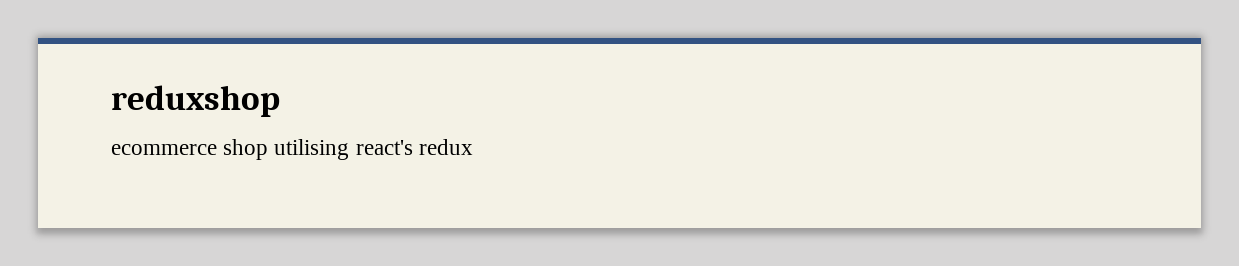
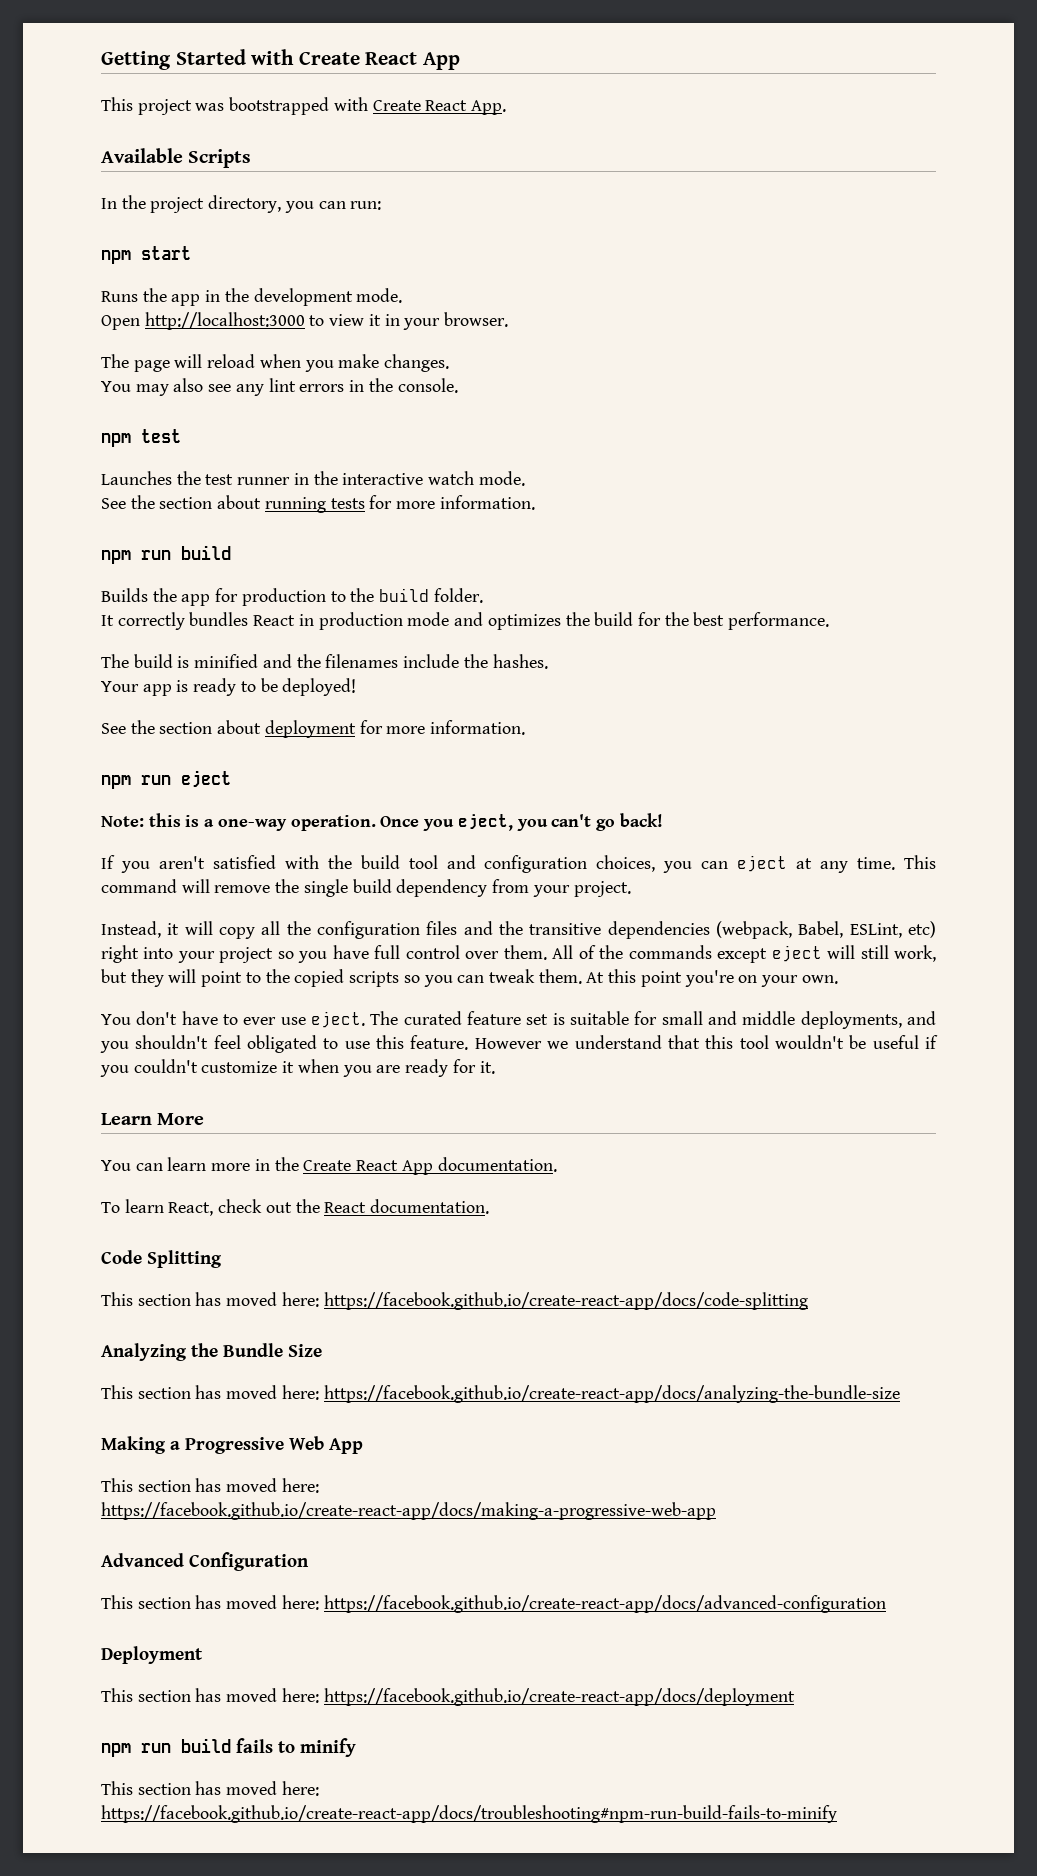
[111,85,280,117] [111,139,473,160] reduxshop // ecommerce shop utilising react's redux -> [101,49,460,70] [101,97,507,115] [101,148,252,168] [101,195,382,213] [101,246,191,264] [101,288,403,306] [101,312,509,330] [101,354,450,372] [101,378,458,396] [101,429,181,447] [101,471,525,486] [101,495,535,513] [101,545,231,564] [101,588,483,606] [101,612,830,630] [101,654,548,669] [101,678,357,696] [101,720,526,738] [101,770,231,789] [101,813,663,831] [101,855,937,873] [101,879,631,897] [101,921,936,939] [101,945,937,963] [101,969,838,987] [101,1011,937,1029] [100,1035,939,1053] [100,1059,495,1077] [101,1113,205,1125] [101,1157,557,1175] [101,1199,490,1216] [101,1250,222,1268] [101,1292,808,1310] [101,1343,322,1361] [101,1385,900,1403] [101,1436,363,1454] [101,1478,319,1493] [101,1502,716,1520] [101,1552,309,1571] [101,1595,886,1613] [101,1646,203,1664] [101,1688,795,1706] [101,1738,356,1757] [101,1781,319,1796] [101,1805,837,1823] Getting Started with Create React App // This project was bootstrapped with Create React App. // Available Scripts // In the project directory, you can run: // npm start // Runs the app in the development mode. // Open http://localhost:3000 to view it in your browser. // The page will reload when you make changes. // You may also see any lint errors in the console. // npm test // Launches the test runner in the interactive watch mode. // See the section about running tests for more information. // npm run build // Builds the app for production to the build folder. // It correctly bundles React in production mode and optimizes the build for the best performance. // The build is minified and the filenames include the hashes. // Your app is ready to be deployed! // See the section about deployment for more information. // npm run eject // Note: this is a one-way operation. Once you eject, you can't go back! // If you aren't satisfied with the build tool and configuration choices, you can eject at any time. This command will remove the single build dependency from your project. // Instead, it will copy all the configuration files and the transitive dependencies (webpack, Babel, ESLint, etc) right into your project so you have full control over them. All of the commands except eject will still work, but they will point to the copied scripts so you can tweak them. At this point you're on your own. // You don't have to ever use eject. The curated feature set is suitable for small and middle deployments, and you shouldn't feel obligated to use this feature. However we understand that this tool wouldn't be useful if you couldn't customize it when you are ready for it. // Learn More // You can learn more in the Create React App documentation. // To learn React, check out the React documentation. // Code Splitting // This section has moved here: https://facebook.github.io/create-react-app/docs/code-splitting // Analyzing the Bundle Size // This section has moved here: https://facebook.github.io/create-react-app/docs/analyzing-the-bundle-size // Making a Progressive Web App // This section has moved here: https://facebook.github.io/create-react-app/docs/making-a-progressive-web-app // Advanced Configuration // This section has moved here: https://facebook.github.io/create-react-app/docs/advanced-configuration // Deployment // This section has moved here: https://facebook.github.io/create-react-app/docs/deployment // npm run build fails to minify // This section has moved here: https://facebook.github.io/create-react-app/docs/troubleshooting#npm-run-build-fails-to-minify

